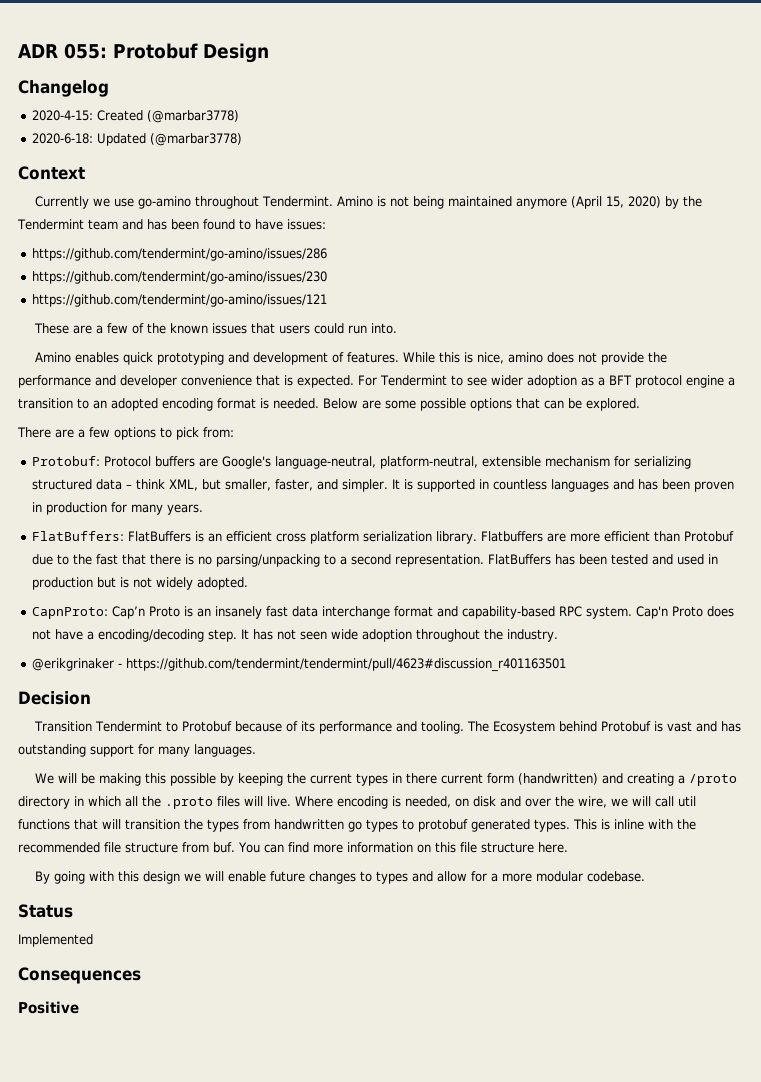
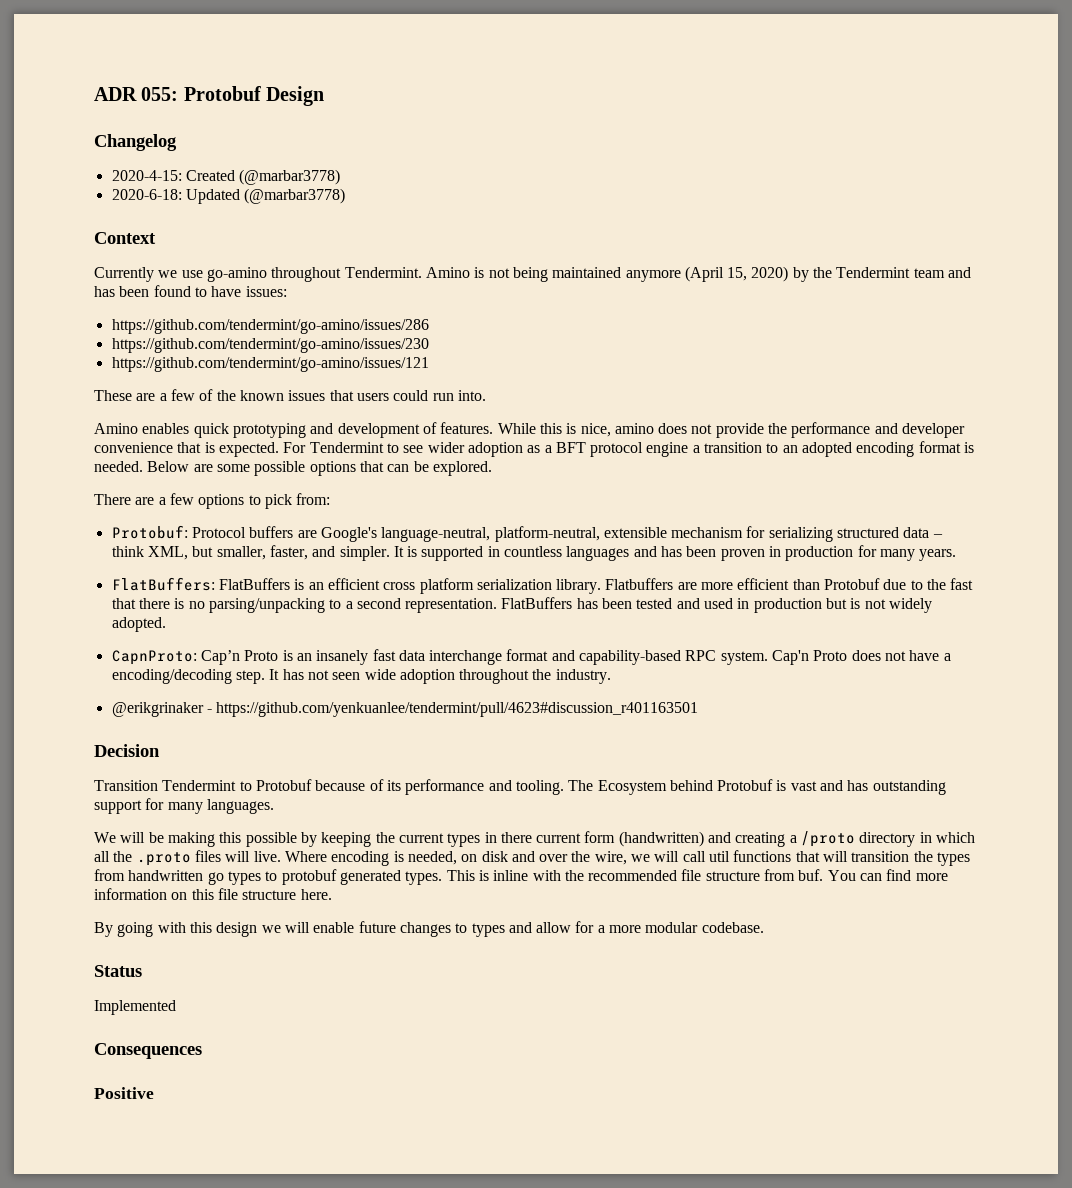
[126,658,567,672] https://github.com/tendermint/tendermint/pull/4623#discussion_r401163501 -> [216,702,699,717] https://github.com/yenkuanlee/tendermint/pull/4623#discussion_r401163501

